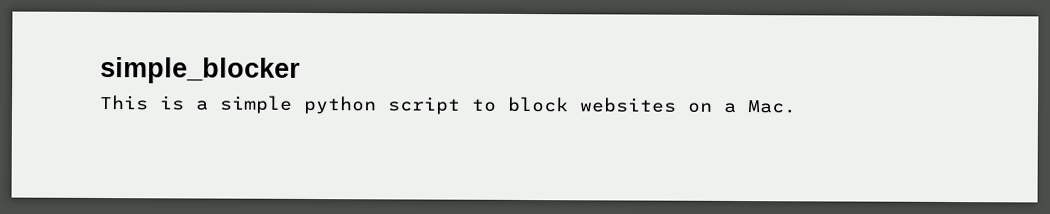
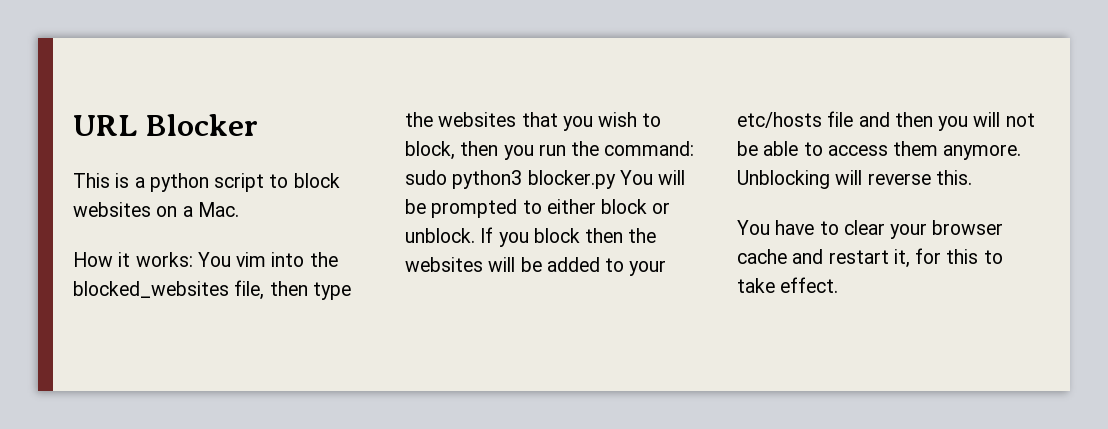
[100,56,301,84] simple_blocker -> [73,114,258,136] URL Blocker
[219,95,293,114] simple -> (145, 182) none
(797, 107) none -> [73,252,338,267] [73,280,351,300] [405,112,662,131] [405,141,695,160] [405,170,686,189] [405,199,671,218] [405,227,657,247] [405,257,667,276] [737,111,1035,131] [737,141,1022,160] [737,170,972,189] [737,220,1004,239] [737,248,1003,268] [737,277,839,293] // How it works: You vim into the blocked_websites file, then type the websites that you wish to block, then you run the command: sudo python3 blocker.py You will be prompted to either block or unblock. If you block then the websites will be added to your etc/hosts file and then you will not be able to access them anymore. Unblocking will reverse this. // You have to clear your browser cache and restart it, for this to take effect.

